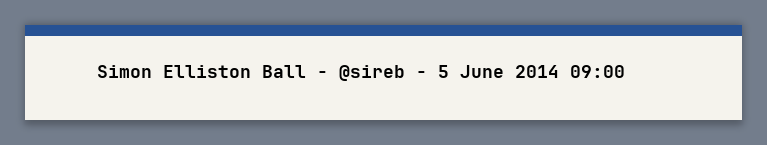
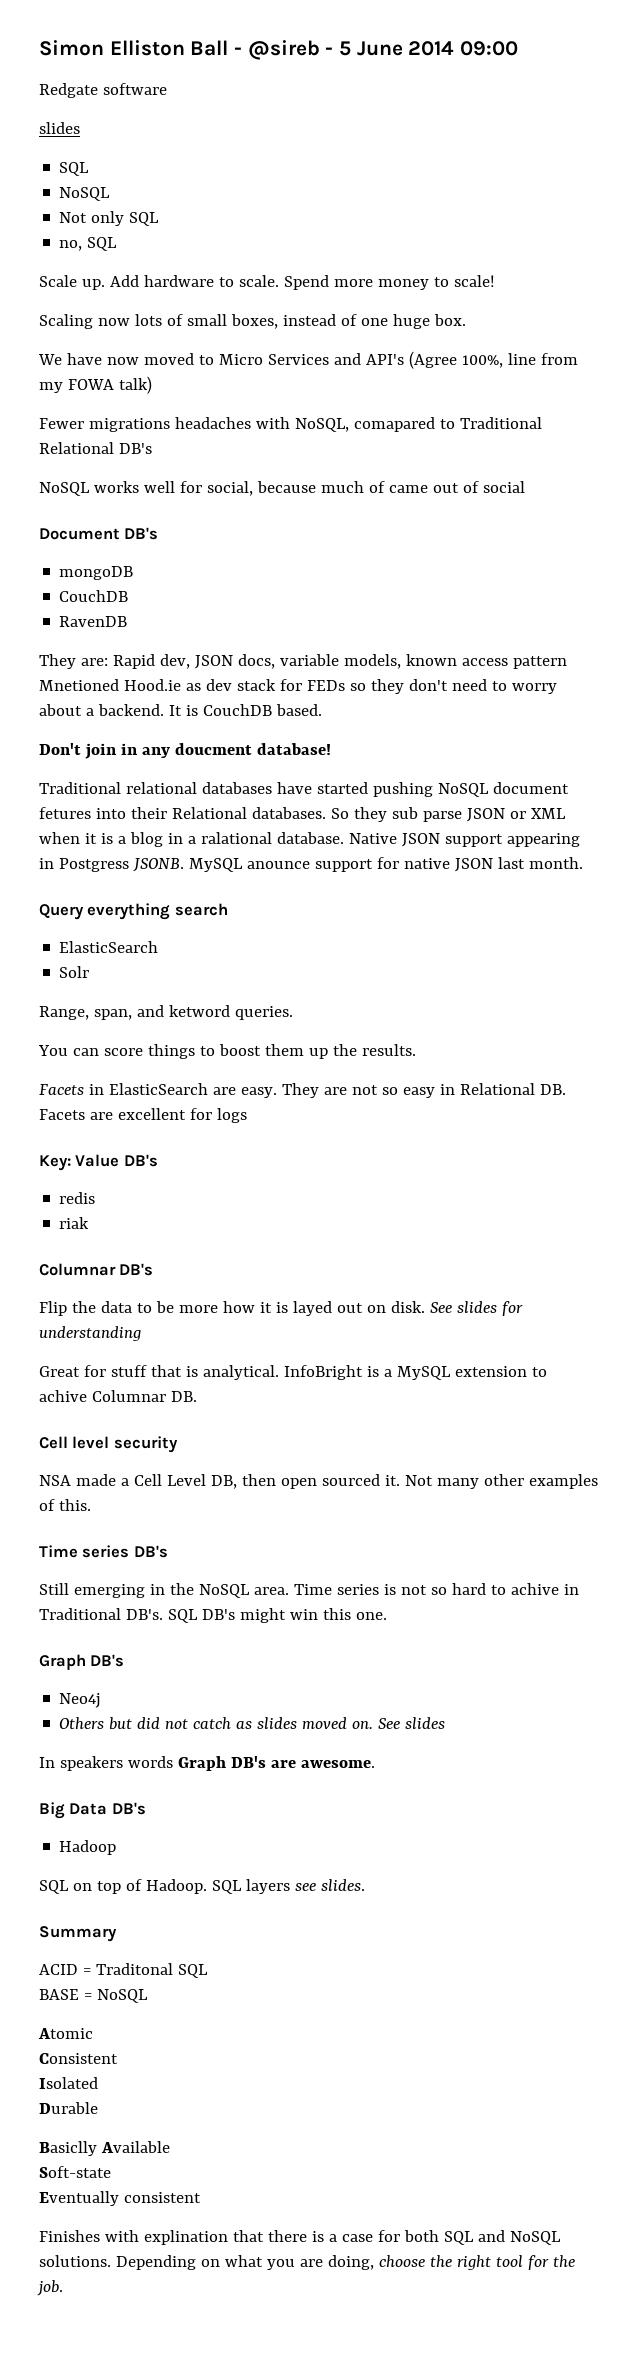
(625, 71) none -> [39,83,167,98] [39,122,80,134] [59,162,90,176] [59,187,111,201] [59,211,160,226] [59,237,118,251] [39,275,495,290] [39,314,466,329] [38,351,578,369] [39,376,152,394] [39,417,542,432] [39,442,152,454] [39,481,525,496] [39,527,159,540] [59,566,134,580] [59,590,129,602] [59,616,128,627] [39,654,567,669] [39,679,557,694] [39,704,322,716] [39,743,331,759] [39,782,569,797] [39,807,566,822] [39,832,580,847] [39,857,583,872] [39,903,228,920] [59,941,159,953] [59,966,90,978] [39,1005,293,1020] [38,1044,416,1059] [39,1083,566,1098] [39,1108,247,1123] [39,1154,158,1171] [59,1192,96,1204] [59,1217,90,1229] [39,1263,154,1276] [39,1301,523,1316] [39,1326,141,1341] [39,1365,547,1380] [39,1390,197,1402] [39,1436,178,1453] [39,1474,598,1489] [39,1499,91,1511] [39,1545,168,1558] [39,1583,579,1598] [39,1608,387,1623] [39,1654,125,1670] [59,1693,102,1708] [59,1717,446,1730] [39,1756,375,1771] [39,1802,146,1819] [59,1840,117,1855] [39,1879,365,1894] [39,1926,117,1942] [39,1963,208,1978] [39,1989,148,2003] [38,2028,93,2039] [39,2053,118,2064] [39,2077,98,2089] [39,2102,98,2114] [39,2141,170,2156] [39,2166,111,2178] [39,2191,201,2206] [39,2230,561,2245] [39,2255,575,2270] [37,2280,63,2296] // Redgate software // slides // SQL // NoSQL // Not only SQL // no, SQL // Scale up. Add hardware to scale. Spend more money to scale! // Scaling now lots of small boxes, instead of one huge box. // We have now moved to Micro Services and API's (Agree 100%, line from my FOWA talk) // Fewer migrations headaches with NoSQL, comapared to Traditional Relational DB's // NoSQL works well for social, because much of came out of social // Document DB's // mongoDB // CouchDB // RavenDB // They are: Rapid dev, JSON docs, variable models, known access pattern Mnetioned Hood.ie as dev stack for FEDs so they don't need to worry about a backend. It is CouchDB based. // Don't join in any doucment database! // Traditional relational databases have started pushing NoSQL document fetures into their Relational databases. So they sub parse JSON or XML when it is a blog in a ralational database. Native JSON support appearing in Postgress JSONB. MySQL anounce support for native JSON last month. // Query everything search // ElasticSearch // Solr // Range, span, and ketword queries. // You can score things to boost them up the results. // Facets in ElasticSearch are easy. They are not so easy in Relational DB. Facets are excellent for logs // Key: Value DB's // redis // riak // Columnar DB's // Flip the data to be more how it is layed out on disk. See slides for understanding // Great for stuff that is analytical. InfoBright is a MySQL extension to achive Columnar DB. // Cell level security // NSA made a Cell Level DB, then open sourced it. Not many other examples of this. // Time series DB's // Still emerging in the NoSQL area. Time series is not so hard to achive in Traditional DB's. SQL DB's might win this one. // Graph DB's // Neo4j // Others but did not catch as slides moved on. See slides // In speakers words Graph DB's are awesome. // Big Data DB's // Hadoop // SQL on top of Hadoop. SQL layers see slides. // Summary // ACID = Traditonal SQL // BASE = NoSQL // Atomic // Consistent // Isolated // Durable // Basiclly Available // Soft-state // Eventually consistent // Finishes with explination that there is a case for both SQL and NoSQL solutions. Depending on what you are doing, choose the right tool for the job.

